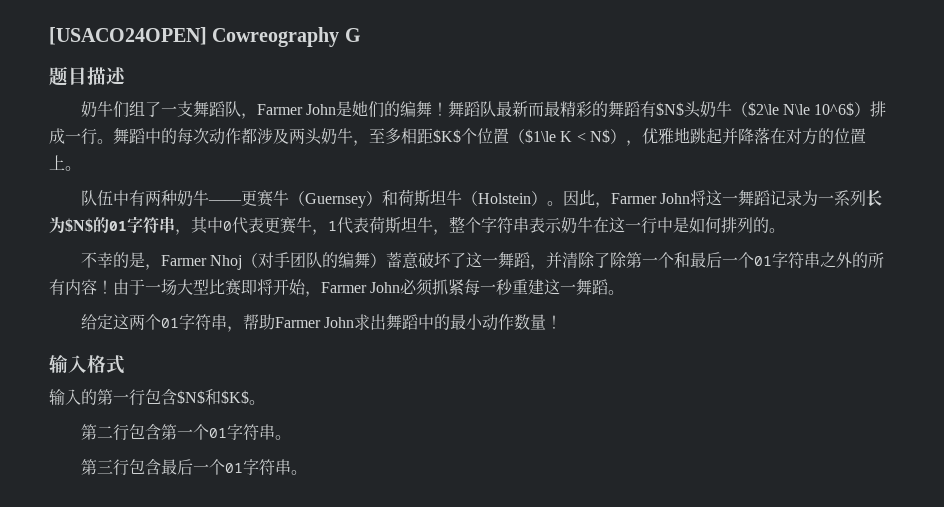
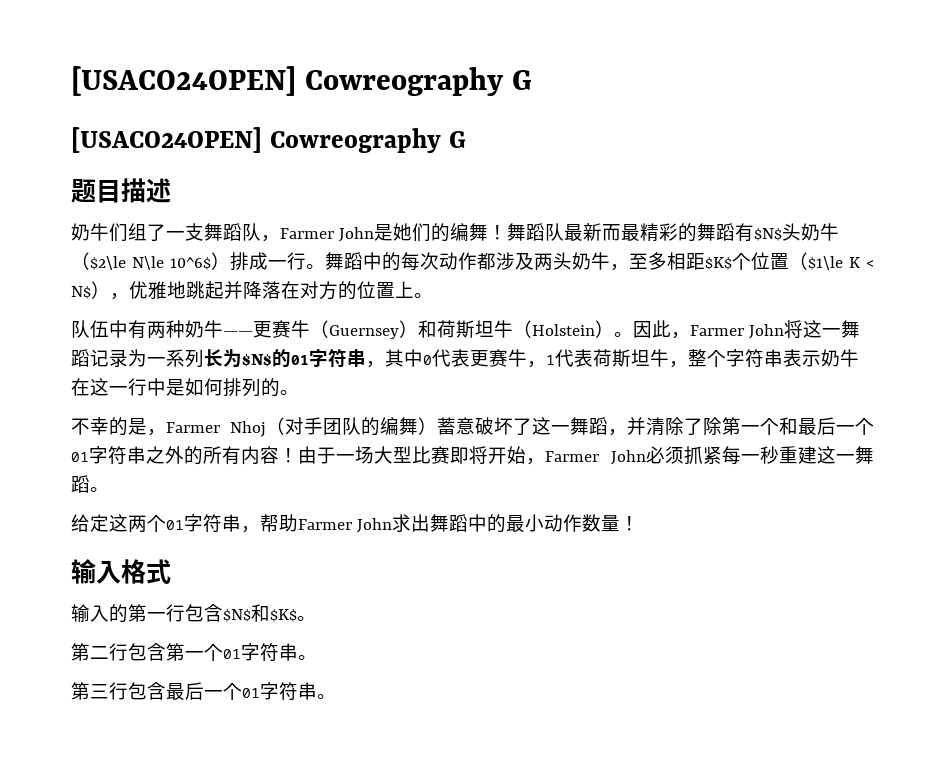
[49,27,361,47] [USACO24OPEN] Cowreography G -> [71,66,533,96] [71,127,466,153] [USACO24OPEN] Cowreography G // [USACO24OPEN] Cowreography G

